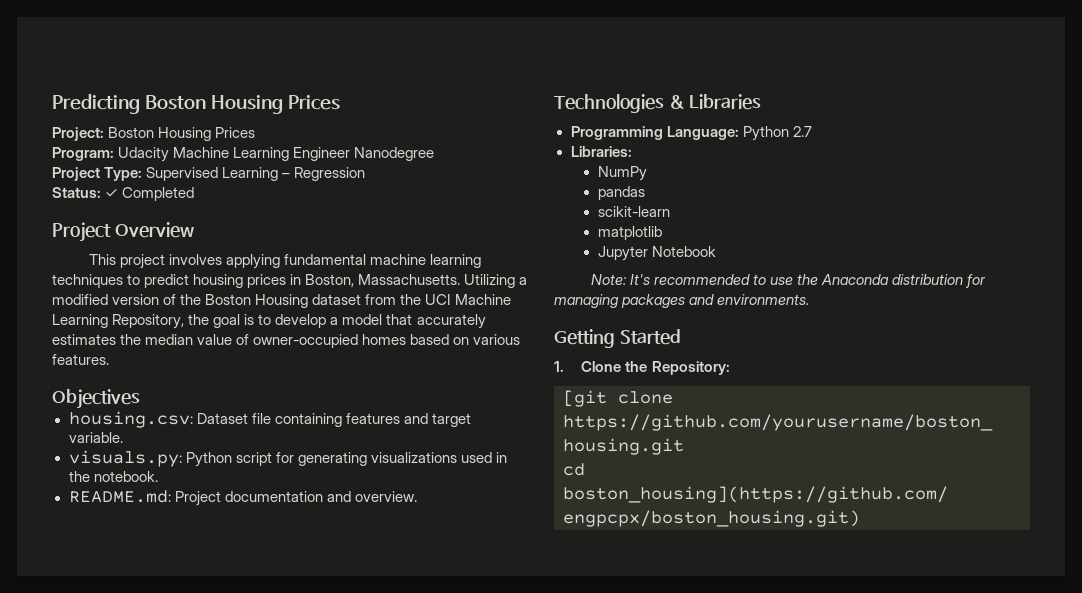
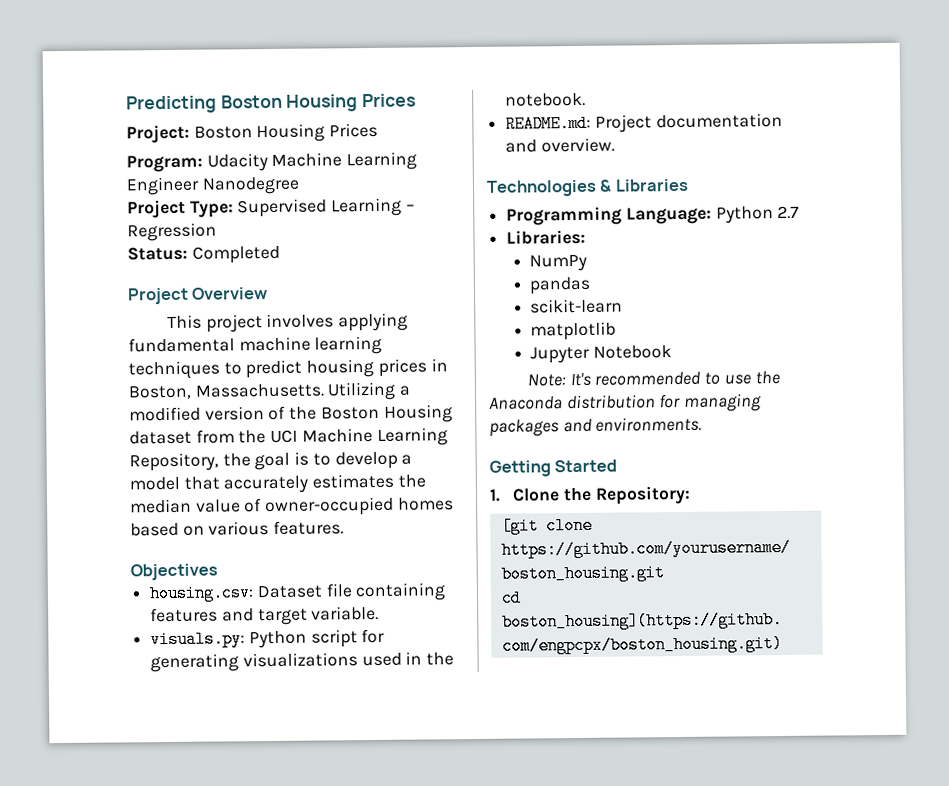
[105,189,119,198] ✓ -> (188, 253) none

